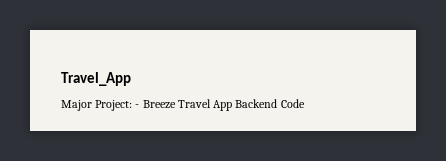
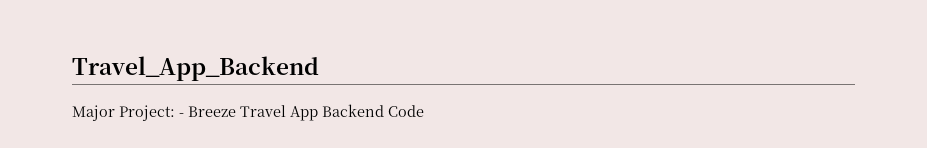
[61,72,131,86] Travel_App -> [72,56,319,81] Travel_App_Backend

